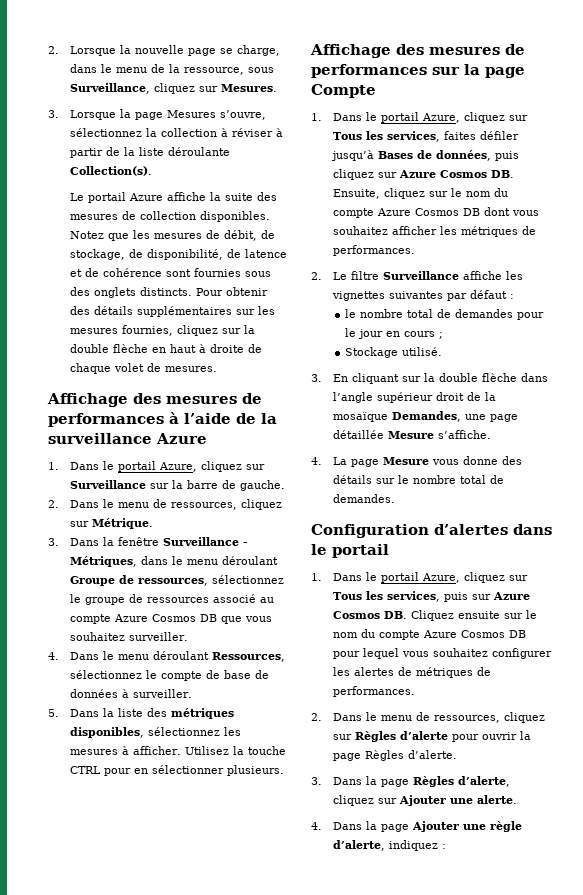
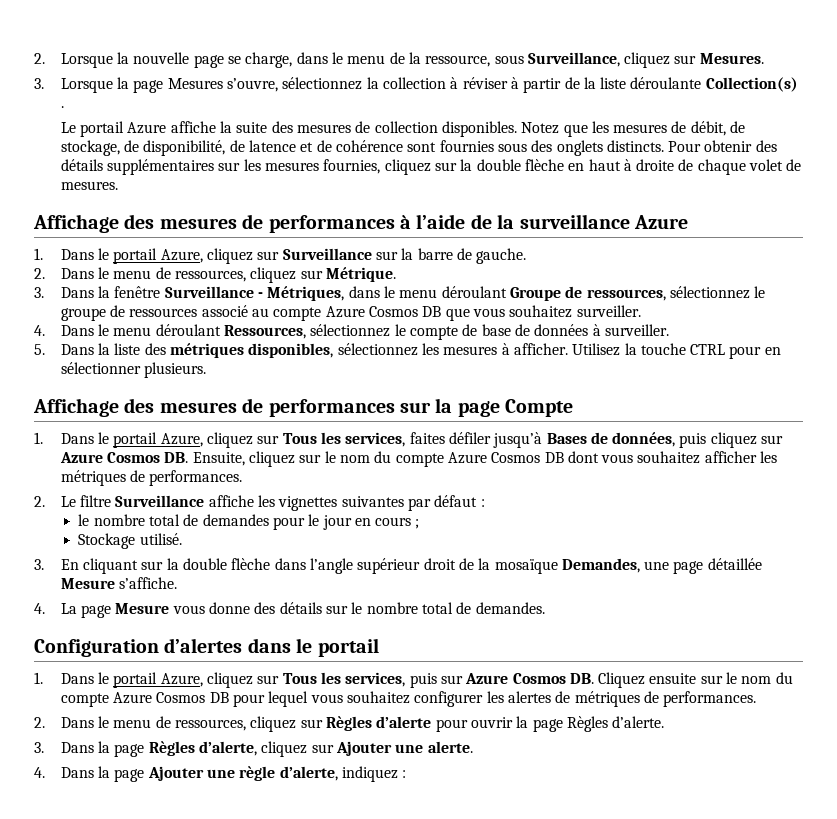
[69,166,152,176] Collection(s). -> [705,77,798,92] [60,106,64,108] Collection(s) .

